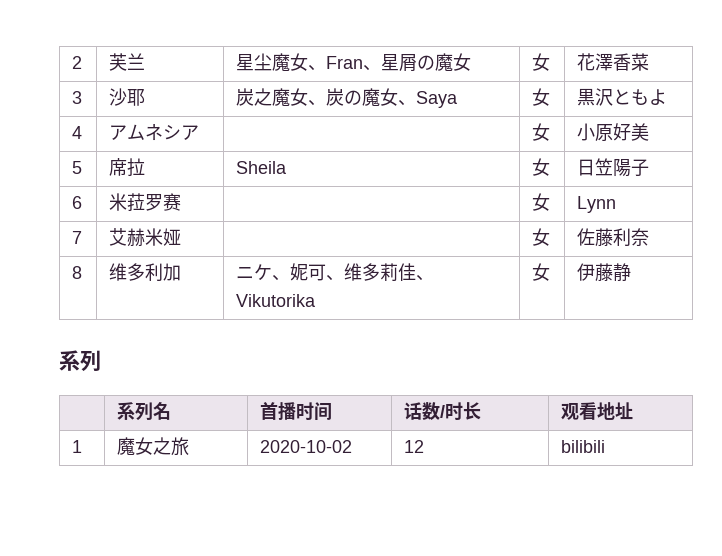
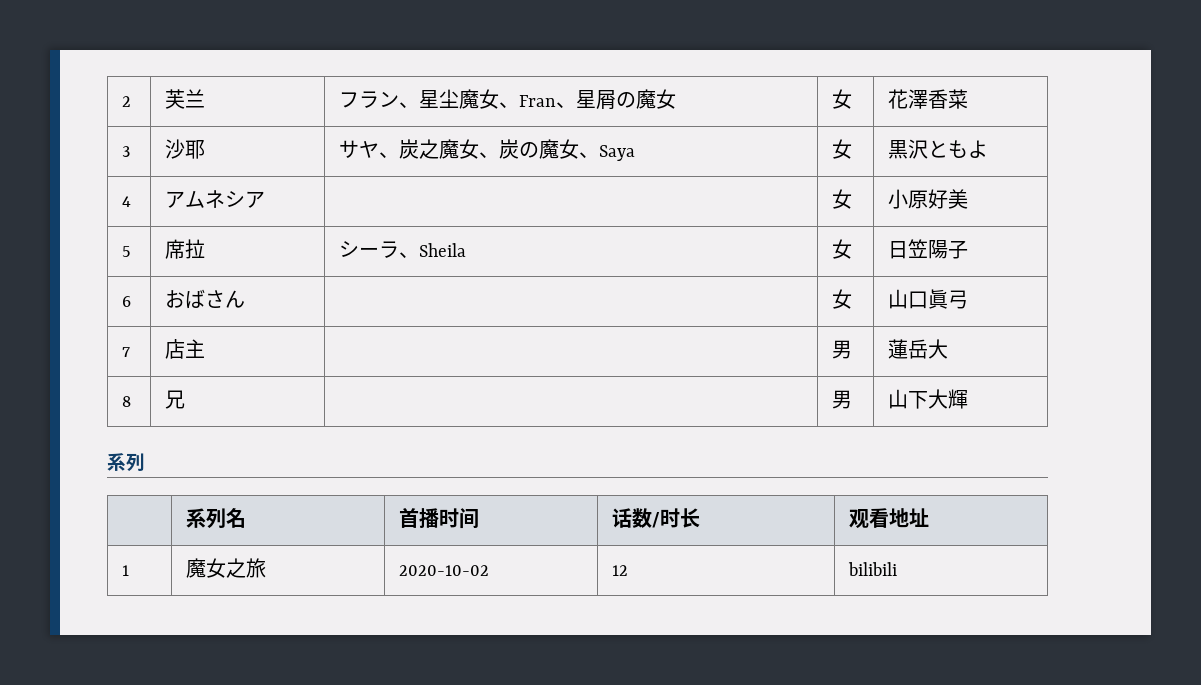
(146, 61) none -> [339,91,420,108] フラン、
(146, 97) none -> [339,140,400,158] サヤ、
(146, 167) none -> [339,241,420,258] シーラ、
[109,193,182,211] [532,193,551,211] [577,196,617,213] 米菈罗赛 | | 女 | Lynn -> [165,289,246,309] [832,289,853,309] [888,289,969,309] おばさん | | 女 | 山口眞弓
[109,228,182,247] [532,228,551,246] [577,228,650,247] [72,266,83,279] [109,263,182,281] [236,263,435,281] [236,294,317,307] [532,263,551,281] [577,263,632,282] 艾赫米娅 | | 女 | 佐藤利奈 // 8 | 维多利加 | ニケ、妮可、维多莉佳、Vikutorika | 女 | 伊藤静 -> [165,339,206,359] [832,340,853,359] [888,339,949,359] [122,396,132,407] [165,390,186,409] [832,390,853,409] [888,389,969,409] 店主 | | 男 | 蓮岳大 // 8 | 兄 | | 男 | 山下大輝

